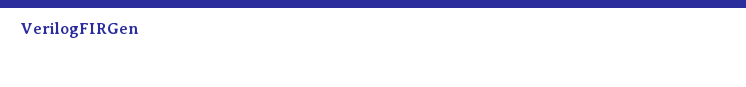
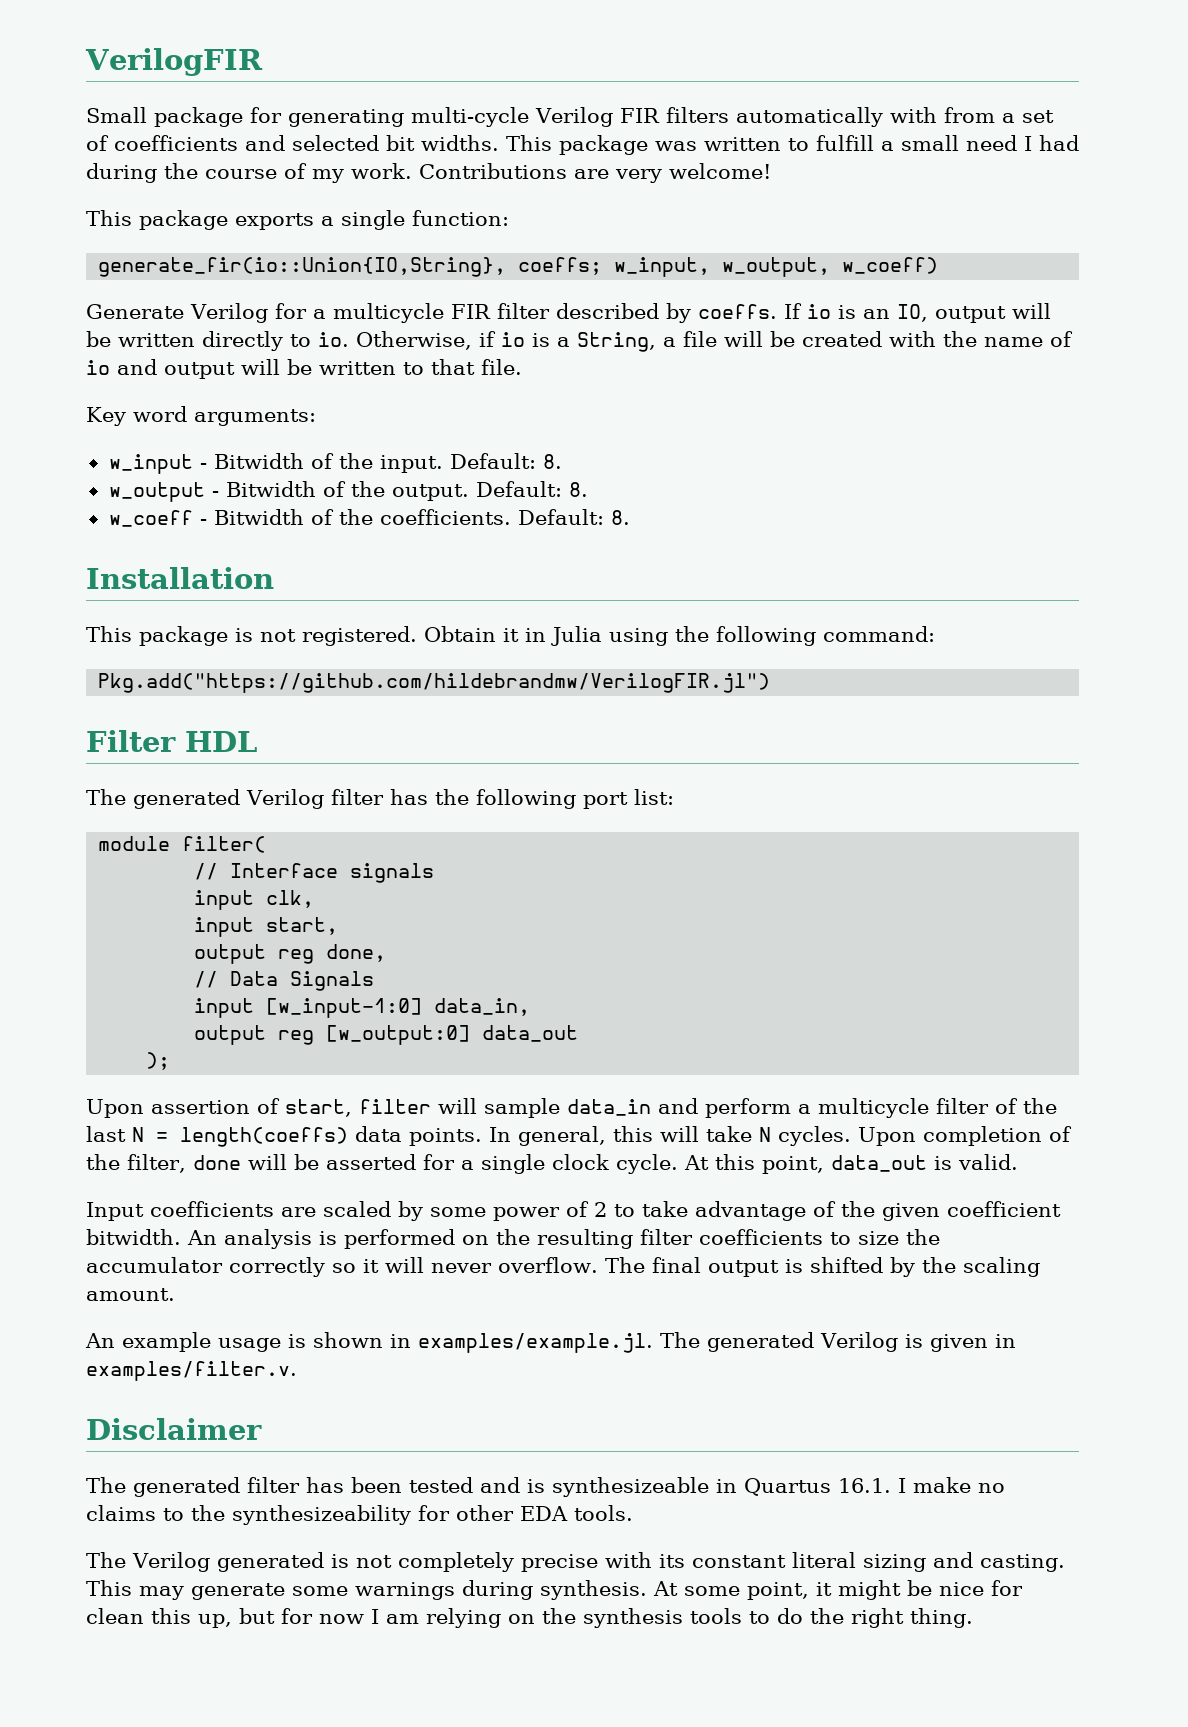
[20,22,139,38] VerilogFIRGen -> [85,48,263,76] [86,107,1054,127] [86,135,1079,155] [86,163,771,183] [86,210,509,230] [98,257,939,277] [86,303,1051,323] [86,331,1073,352] [86,359,522,379] [86,406,316,426] [108,453,562,474] [108,481,588,502] [108,509,630,527] [86,567,274,589] [86,626,935,646] [98,673,771,693] [86,730,257,752] [86,789,674,809] [98,836,267,853] [194,863,435,883] [194,890,315,910] [194,917,339,937] [194,944,387,964] [194,971,375,991] [194,998,531,1018] [194,1025,579,1045] [146,1052,171,1070] [86,1098,1057,1118] [86,1126,1072,1147] [86,1154,1018,1174] [86,1201,1061,1221] [86,1229,940,1249] [86,1257,1040,1277] [86,1288,175,1301] [85,1332,1016,1353] [86,1361,297,1381] [86,1418,262,1440] [86,1477,1005,1497] [86,1505,633,1525] [86,1552,1065,1572] [86,1580,1023,1600] [86,1608,973,1628] VerilogFIR // Small package for generating multi-cycle Verilog FIR filters automatically with from a set of coefficients and selected bit widths. This package was written to fulfill a small need I had during the course of my work. Contributions are very welcome! // This package exports a single function: // generate_fir(io::Union{IO,String}, coeffs; w_input, w_output, w_coeff) // Generate Verilog for a multicycle FIR filter described by coeffs. If io is an IO, output will be written directly to io. Otherwise, if io is a String, a file will be created with the name of io and output will be written to that file. // Key word arguments: // w_input - Bitwidth of the input. Default: 8. // w_output - Bitwidth of the output. Default: 8. // w_coeff - Bitwidth of the coefficients. Default: 8. // Installation // This package is not registered. Obtain it in Julia using the following command: // Pkg.add("https://github.com/hildebrandmw/VerilogFIR.jl") // Filter HDL // The generated Verilog filter has the following port list: // module filter( // // Interface signals // input clk, // input start, // output reg done, // // Data Signals // input [w_input-1:0] data_in, // output reg [w_output:0] data_out // ); // Upon assertion of start, filter will sample data_in and perform a multicycle filter of the last N = length(coeffs) data points. In general, this will take N cycles. Upon completion of the filter, done will be asserted for a single clock cycle. At this point, data_out is valid. // Input coefficients are scaled by some power of 2 to take advantage of the given coefficient bitwidth. An analysis is performed on the resulting filter coefficients to size the accumulator correctly so it will never overflow. The final output is shifted by the scaling amount. // An example usage is shown in examples/example.jl. The generated Verilog is given in examples/filter.v. // Disclaimer // The generated filter has been tested and is synthesizeable in Quartus 16.1. I make no claims to the synthesizeability for other EDA tools. // The Verilog generated is not completely precise with its constant literal sizing and casting. This may generate some warnings during synthesis. At some point, it might be nice for clean this up, but for now I am relying on the synthesis tools to do the right thing.

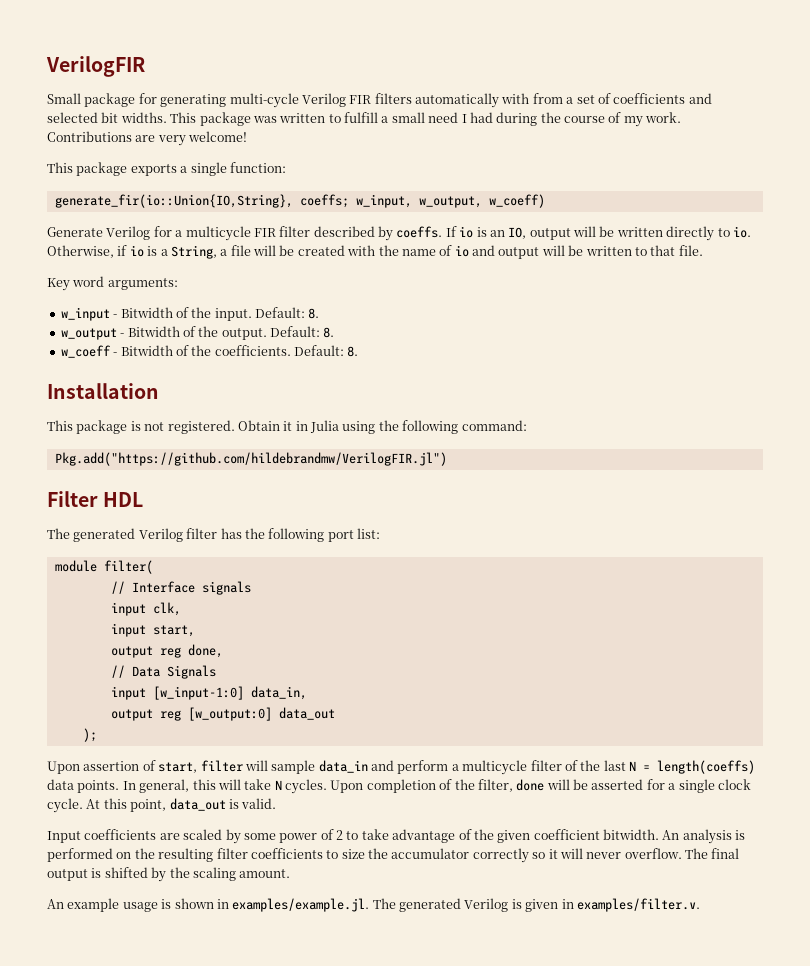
[86,1418,262,1440] [86,1477,1005,1497] [86,1505,633,1525] [86,1552,1065,1572] [86,1580,1023,1600] [86,1608,973,1628] // Disclaimer // The generated filter has been tested and is synthesizeable in Quartus 16.1. I make no claims to the synthesizeability for other EDA tools. // The Verilog generated is not completely precise with its constant literal sizing and casting. This may generate some warnings during synthesis. At some point, it might be nice for clean this up, but for now I am relying on the synthesis tools to do the right thing. -> (700, 905) none

